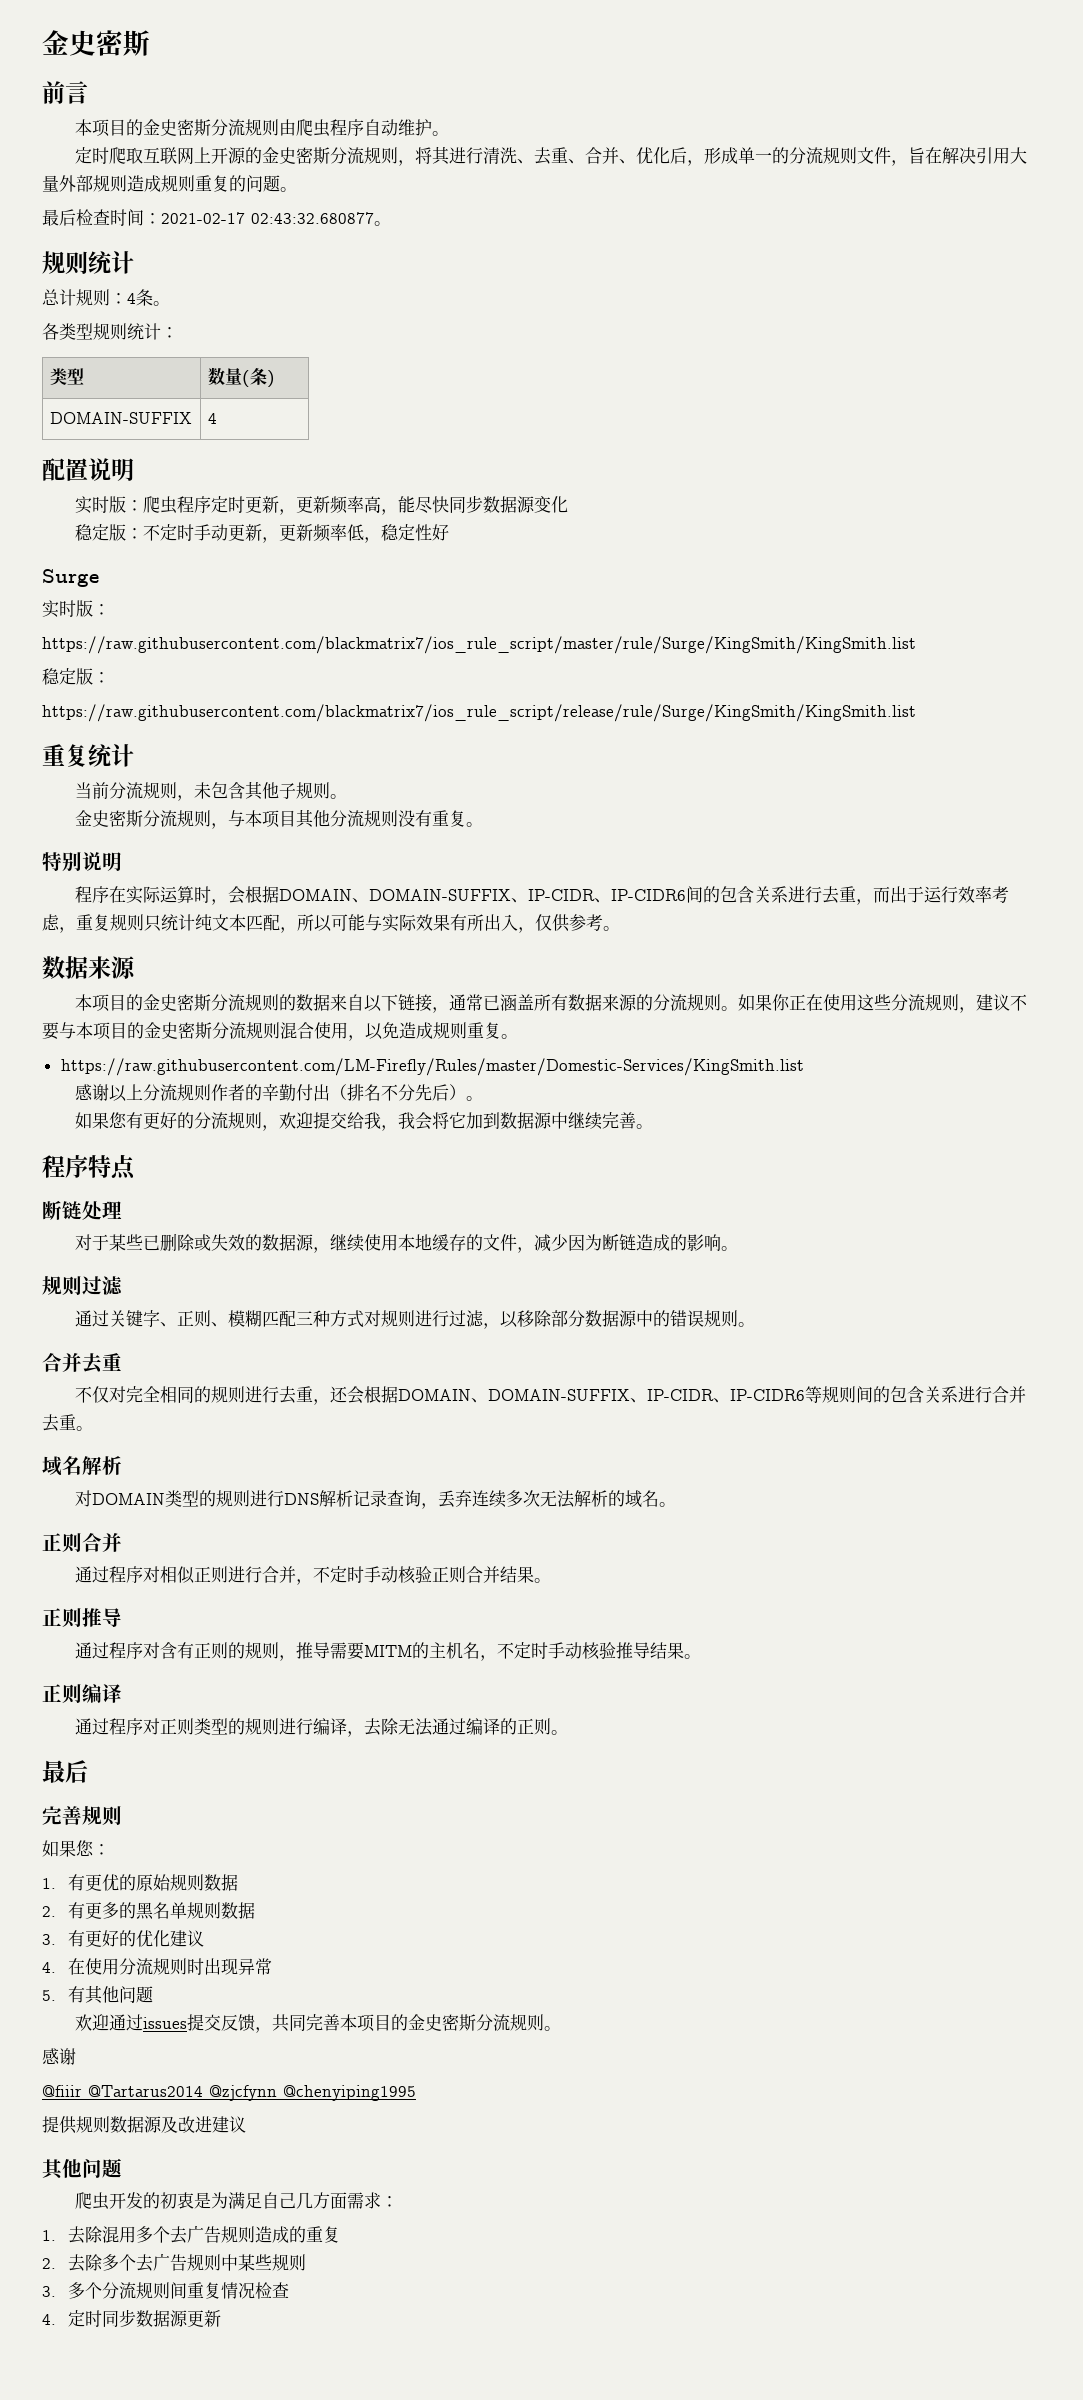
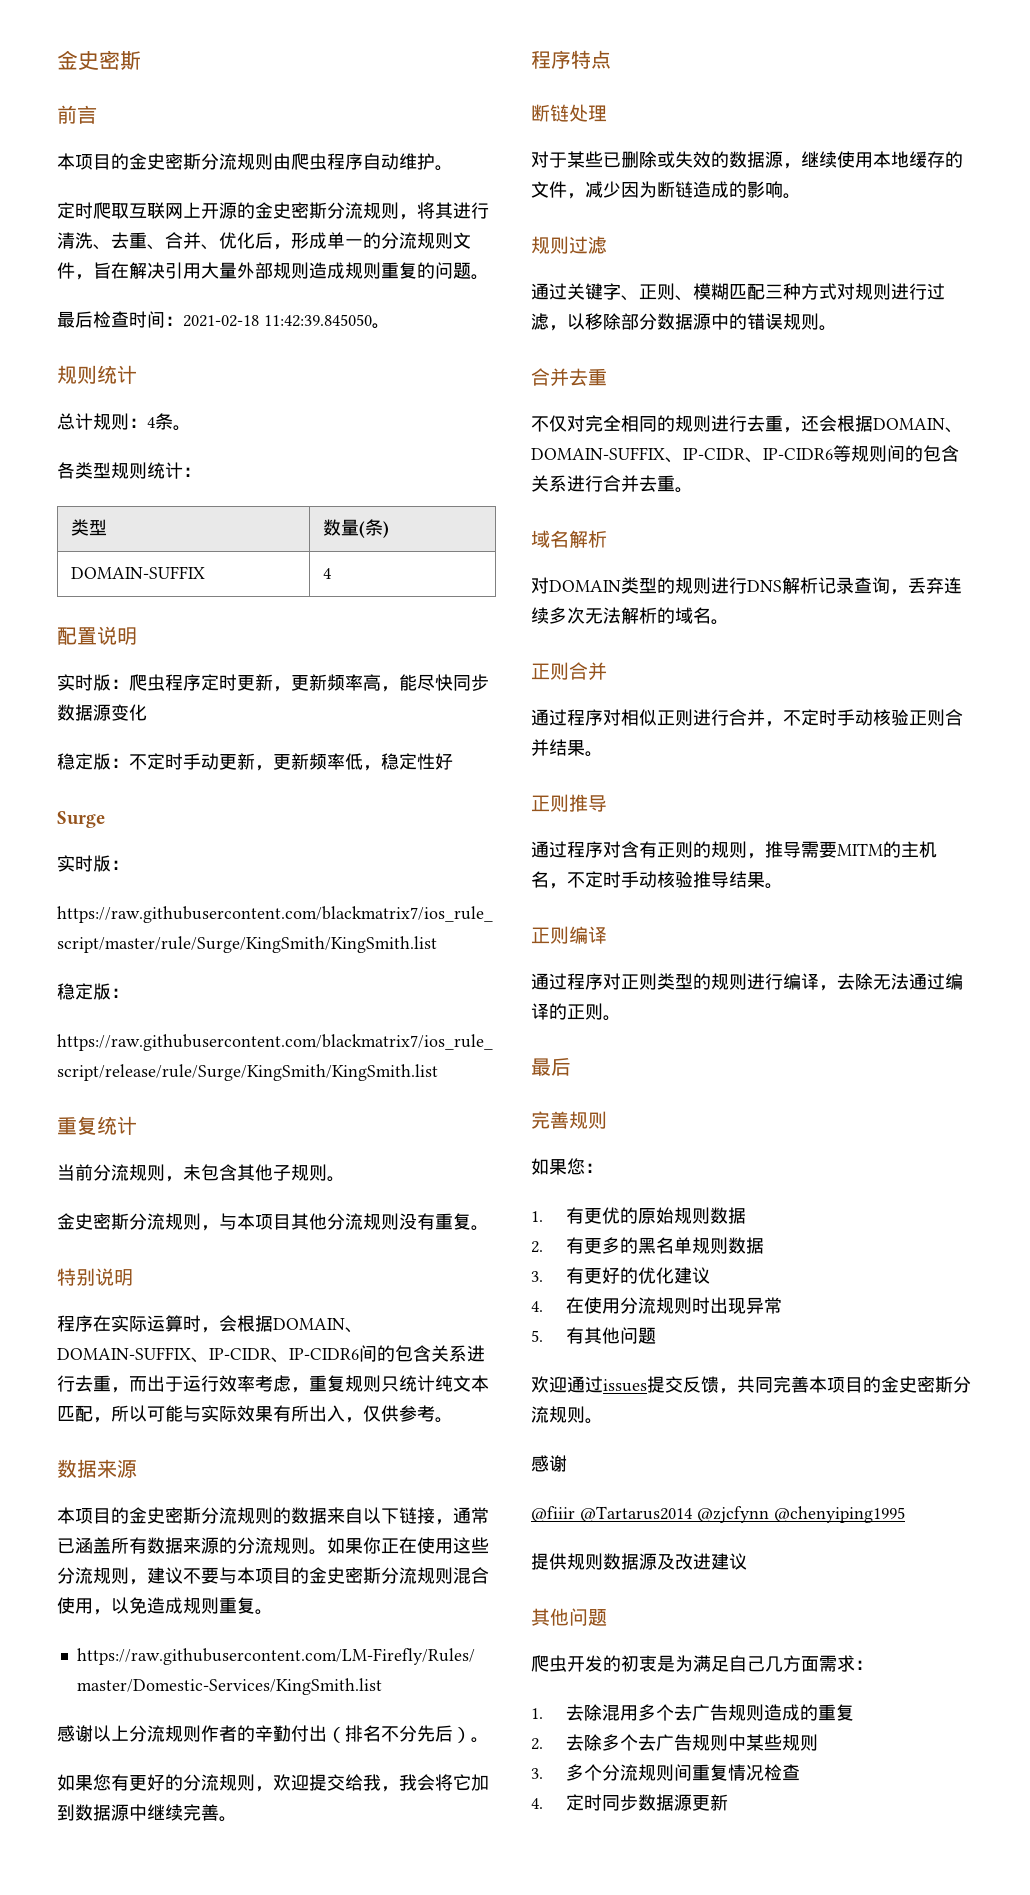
[161,212,374,224] 2021-02-17 02:43:32.680877 -> [183,314,372,327] 2021-02-18 11:42:39.845050

